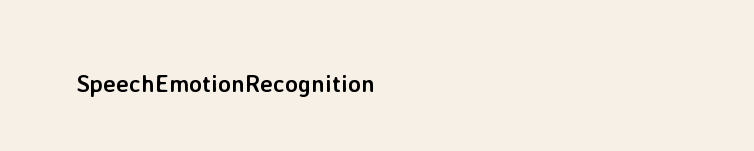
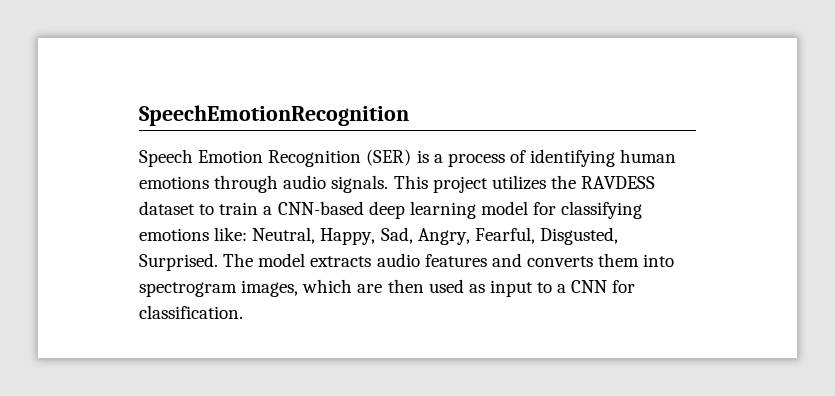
(375, 86) none -> [139,149,677,167] [139,175,656,193] [139,201,643,219] [139,227,618,245] [139,253,675,271] [139,279,636,297] [139,305,243,319] // Speech Emotion Recognition (SER) is a process of identifying human emotions through audio signals. This project utilizes the RAVDESS dataset to train a CNN-based deep learning model for classifying emotions like: Neutral, Happy, Sad, Angry, Fearful, Disgusted, Surprised. The model extracts audio features and converts them into spectrogram images, which are then used as input to a CNN for classification.

